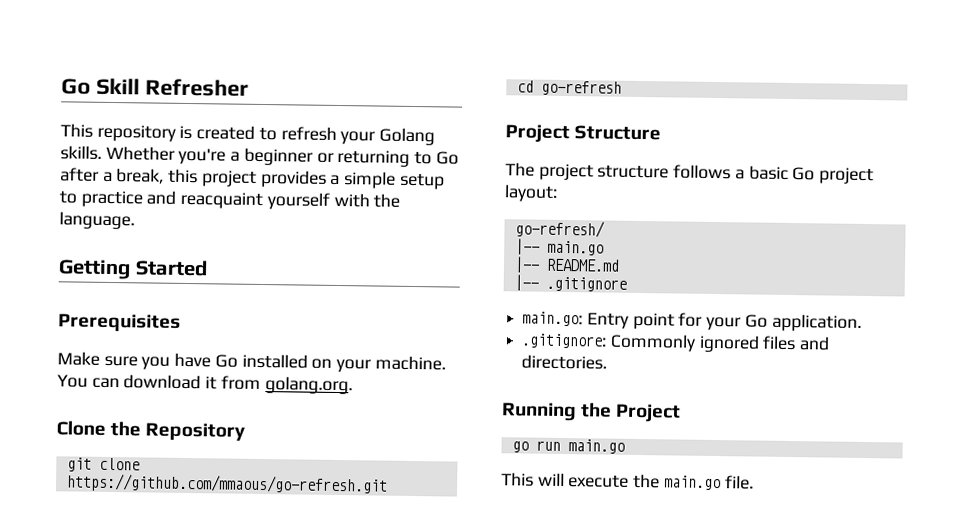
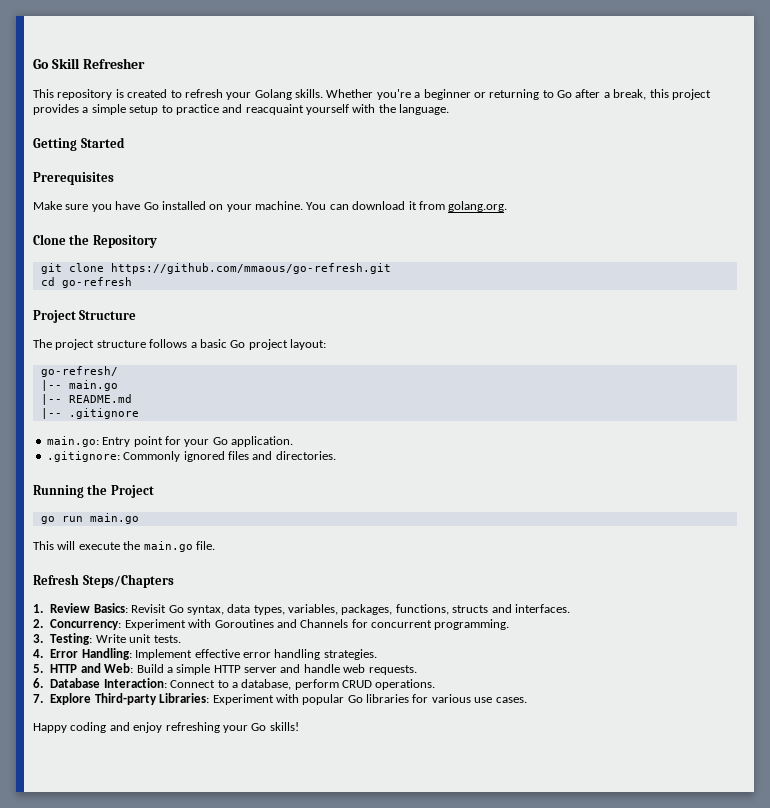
(754, 482) none -> [33,574,174,588] [33,603,570,615] [33,619,510,630] [33,633,181,645] [33,648,377,660] [33,663,417,675] [33,678,436,690] [33,693,527,705] [33,722,299,733] // Refresh Steps/Chapters // 1. Review Basics: Revisit Go syntax, data types, variables, packages, functions, structs and interfaces. // 2. Concurrency: Experiment with Goroutines and Channels for concurrent programming. // 3. Testing: Write unit tests. // 4. Error Handling: Implement effective error handling strategies. // 5. HTTP and Web: Build a simple HTTP server and handle web requests. // 6. Database Interaction: Connect to a database, perform CRUD operations. // 7. Explore Third-party Libraries: Experiment with popular Go libraries for various use cases. // Happy coding and enjoy refreshing your Go skills!

